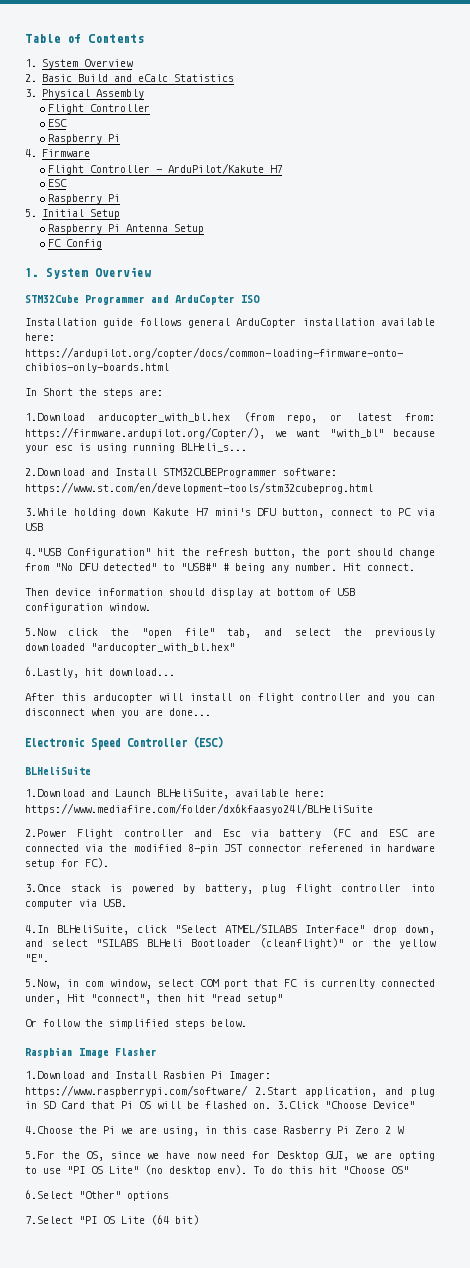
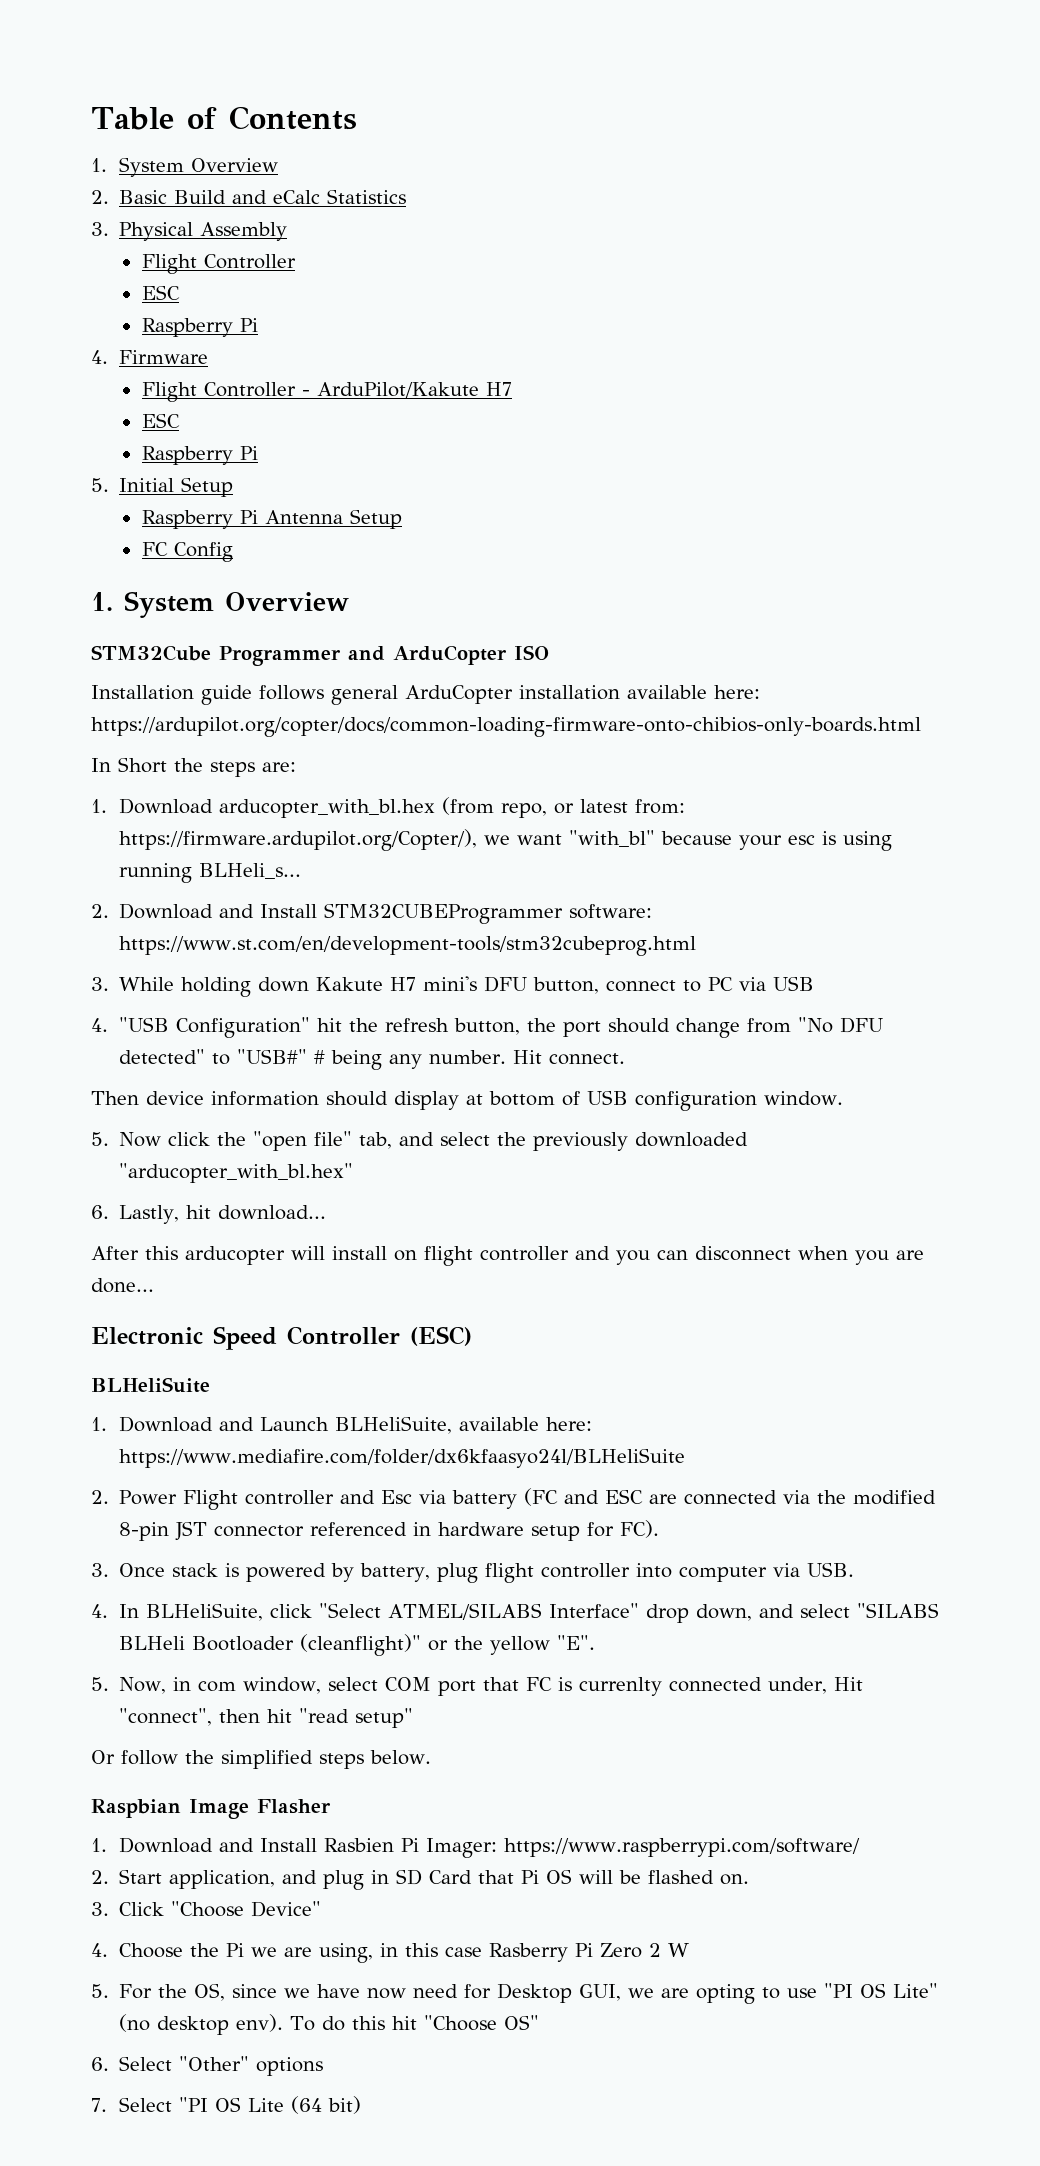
[25,413,85,421] 1.Download -> [91,798,214,814] 1. Download
[25,468,85,476] 2.Download -> [91,903,214,919] 2. Download
[25,508,67,516] 3.While -> [91,977,175,991] 3. While
[25,548,61,556] 4."USB -> [91,1017,170,1032] 4. "USB
[25,628,56,636] 5.Now -> [91,1132,162,1147] 5. Now
[25,667,79,678] 6.Lastly, -> [91,1205,180,1224] 6. Lastly,
[25,789,85,797] 1.Download -> [91,1416,214,1432] 1. Download
[25,829,67,837] 2.Power -> [91,1490,178,1505] 2. Power
[308,844,363,852] referened -> [310,1522,408,1536] referenced
[25,884,61,892] 3.Once -> [91,1563,166,1577] 3. Once
[25,925,49,933] 4.In -> [91,1604,140,1618] 4. In
[25,979,61,989] 5.Now, -> [91,1677,167,1694] 5. Now,
[25,1071,85,1079] 1.Download -> [91,1837,214,1853] 1. Download
[255,1087,297,1095] 2.Start -> [91,1869,163,1884] // 2. Start
[277,1101,319,1109] 3.Click -> [91,1902,165,1916] // 3. Click
[25,1126,73,1134] 4.Choose -> [91,1943,184,1958] 4. Choose
[25,1151,55,1159] 5.For -> [91,1984,153,1999] 5. For
[25,1190,73,1199] 6.Select -> [91,2056,173,2071] 6. Select
[25,1216,73,1224] 7.Select -> [91,2097,173,2112] 7. Select

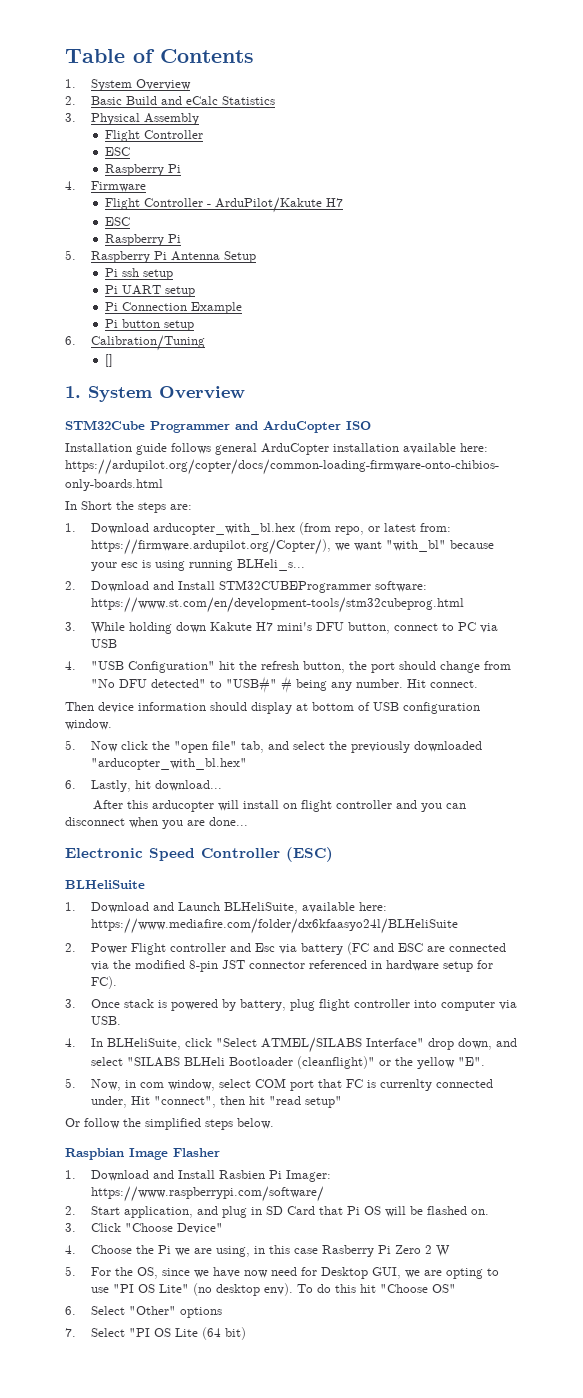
[119,477,234,497] Initial Setup // -> (76, 255) none
[141,542,233,562] FC Config -> [104,268,173,280] [104,285,195,297] [104,302,242,314] [104,319,194,331] [65,335,205,351] [104,354,113,367] Pi ssh setup // Pi UART setup // Pi Connection Example // Pi button setup // 6. Calibration/Tuning // []

